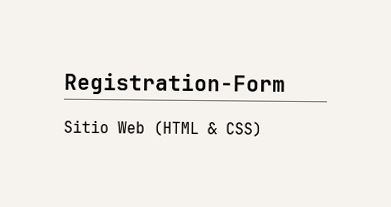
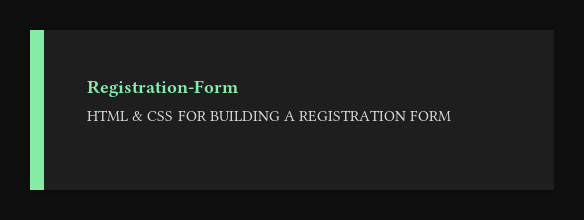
[63,119,262,137] Sitio Web (HTML & CSS) -> [87,110,452,122] HTML & CSS FOR BUILDING A REGISTRATION FORM

